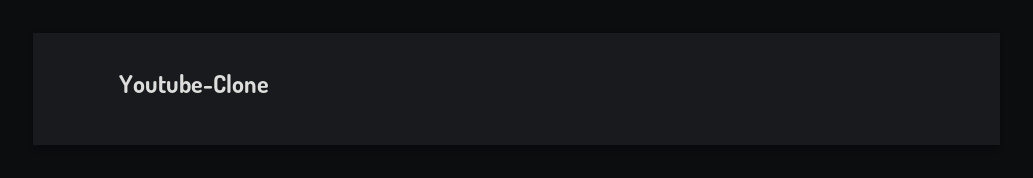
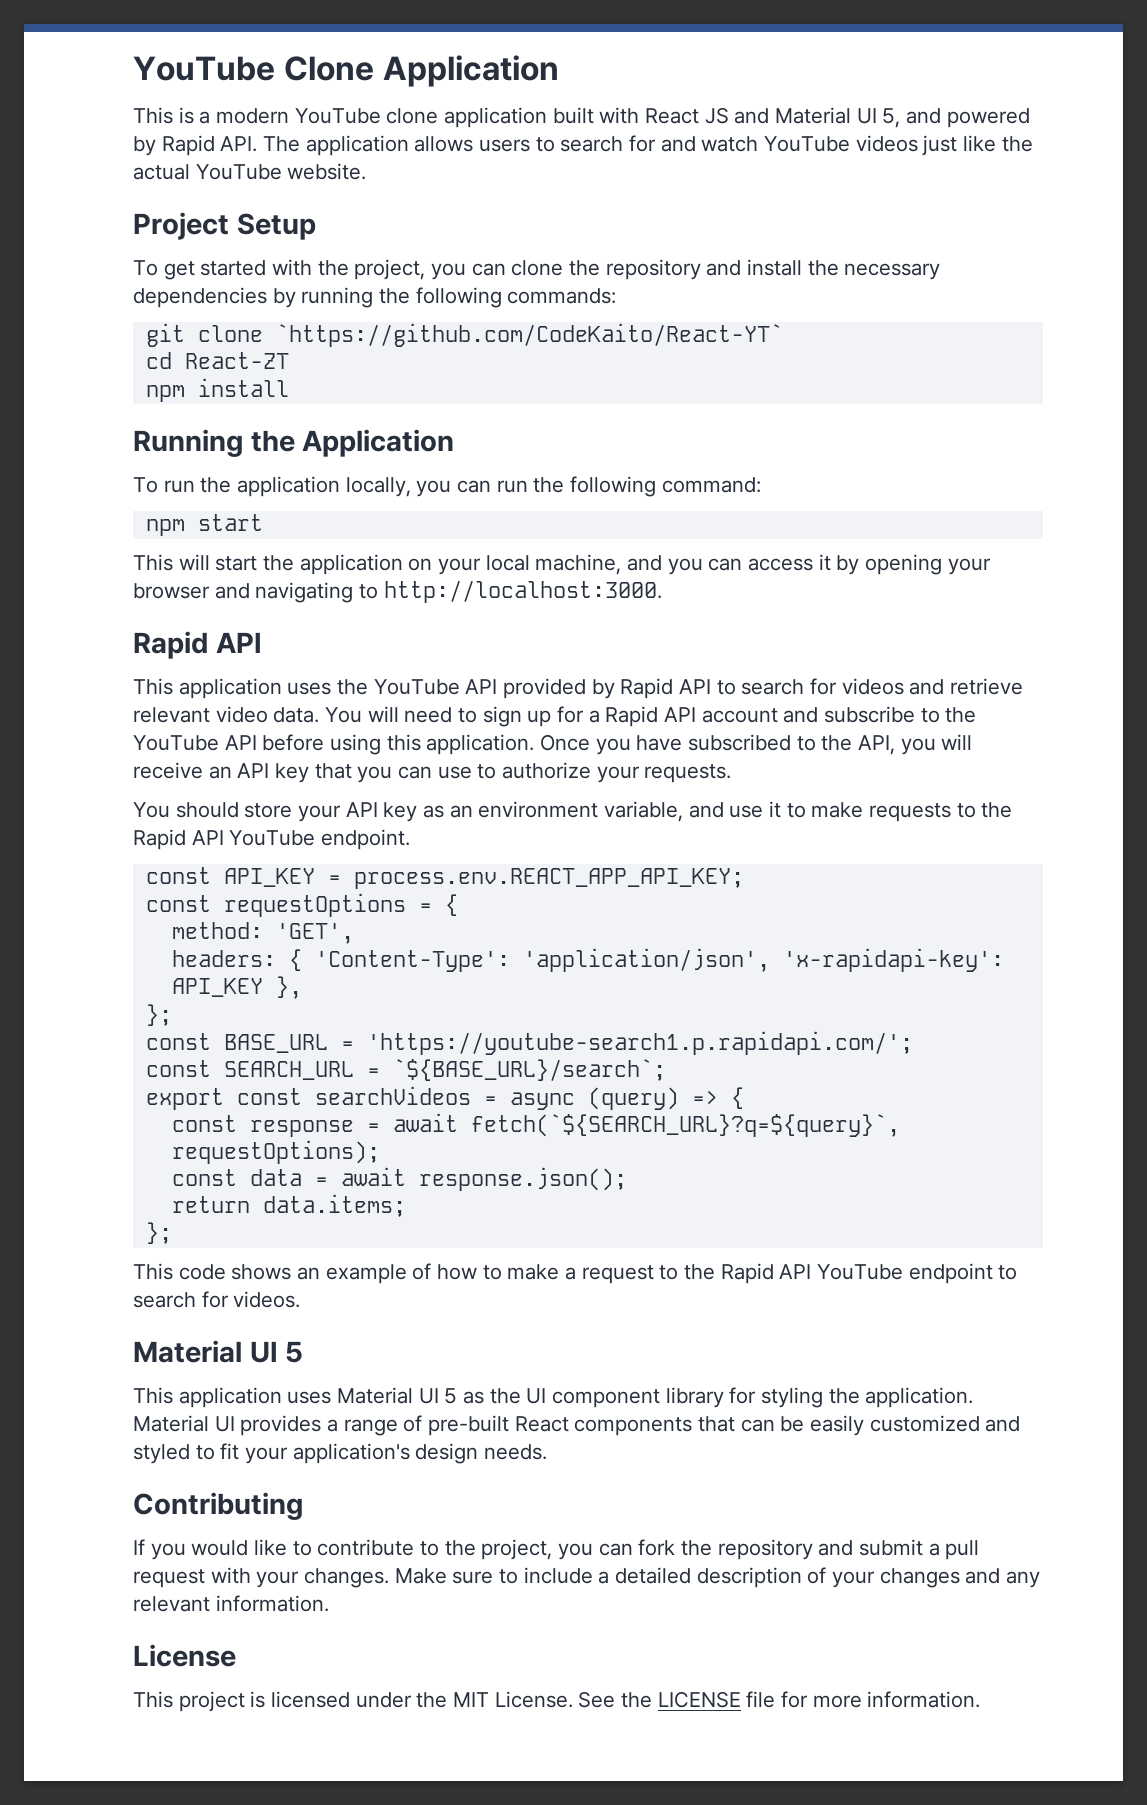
[119,74,269,93] Youtube-Clone -> [133,55,559,87] [133,107,1030,128] [133,135,1033,156] [133,163,367,180] [133,212,316,240] [133,259,941,280] [133,287,617,308] [145,323,783,347] [145,352,289,369] [145,378,289,402] [133,429,455,457] [133,476,761,497] [145,514,263,536] [133,554,991,575] [133,580,662,603] [133,631,262,659] [133,678,1024,699] [133,706,977,727] [133,734,973,755] [133,762,732,783] [133,801,1013,822] [133,829,411,850] [145,867,744,889] [145,893,458,917] [171,922,354,944] [171,948,1004,972] [171,976,302,999] [145,1004,172,1026] [145,1031,913,1055] [145,1059,666,1081] [145,1086,744,1110] [171,1113,900,1137] [171,1140,380,1164] [171,1167,627,1191] [171,1194,406,1217] [145,1222,172,1244] [133,1263,1018,1284] [133,1291,301,1308] [133,1340,304,1363] [133,1387,974,1408] [133,1415,1021,1436] [133,1443,548,1464] [133,1492,303,1520] [133,1539,980,1560] [133,1567,1041,1588] [133,1595,329,1612] [133,1644,236,1667] [133,1691,981,1712] YouTube Clone Application // This is a modern YouTube clone application built with React JS and Material UI 5, and powered by Rapid API. The application allows users to search for and watch YouTube videos just like the actual YouTube website. // Project Setup // To get started with the project, you can clone the repository and install the necessary dependencies by running the following commands: // git clone `https://github.com/CodeKaito/React-YT` // cd React-ZT // npm install // Running the Application // To run the application locally, you can run the following command: // npm start // This will start the application on your local machine, and you can access it by opening your browser and navigating to http://localhost:3000. // Rapid API // This application uses the YouTube API provided by Rapid API to search for videos and retrieve relevant video data. You will need to sign up for a Rapid API account and subscribe to the YouTube API before using this application. Once you have subscribed to the API, you will receive an API key that you can use to authorize your requests. // You should store your API key as an environment variable, and use it to make requests to the Rapid API YouTube endpoint. // const API_KEY = process.env.REACT_APP_API_KEY; // const requestOptions = { // method: 'GET', // headers: { 'Content-Type': 'application/json', 'x-rapidapi-key': API_KEY }, // }; // const BASE_URL = 'https://youtube-search1.p.rapidapi.com/'; // const SEARCH_URL = `${BASE_URL}/search`; // export const searchVideos = async (query) => { // const response = await fetch(`${SEARCH_URL}?q=${query}`, requestOptions); // const data = await response.json(); // return data.items; // }; // This code shows an example of how to make a request to the Rapid API YouTube endpoint to search for videos. // Material UI 5 // This application uses Material UI 5 as the UI component library for styling the application. Material UI provides a range of pre-built React components that can be easily customized and styled to fit your application's design needs. // Contributing // If you would like to contribute to the project, you can fork the repository and submit a pull request with your changes. Make sure to include a detailed description of your changes and any relevant information. // License // This project is licensed under the MIT License. See the LICENSE file for more information.

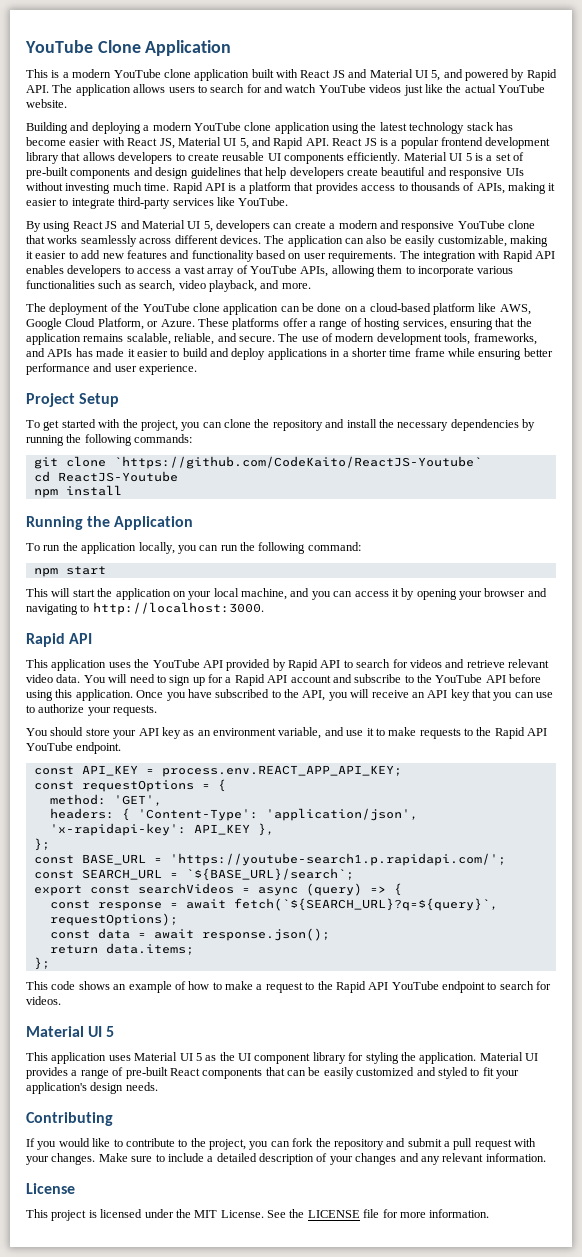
(367, 171) none -> [26,122,513,134] [26,137,551,149] [26,152,524,164] [26,167,524,179] [26,182,556,194] [26,197,289,209] [26,220,535,232] [26,235,548,247] [26,250,555,262] [26,265,514,277] [26,280,311,292] [26,303,531,315] [26,318,532,330] [26,333,537,345] [26,348,553,360] [26,363,198,375] // Building and deploying a modern YouTube clone application using the latest technology stack has become easier with React JS, Material UI 5, and Rapid API. React JS is a popular frontend development library that allows developers to create reusable UI components efficiently. Material UI 5 is a set of pre-built components and design guidelines that help developers create beautiful and responsive UIs without investing much time. Rapid API is a platform that provides access to thousands of APIs, making it easier to integrate third-party services like YouTube. // By using React JS and Material UI 5, developers can create a modern and responsive YouTube clone that works seamlessly across different devices. The application can also be easily customizable, making it easier to add new features and functionality based on user requirements. The integration with Rapid API enables developers to access a vast array of YouTube APIs, allowing them to incorporate various functionalities such as search, video playback, and more. // The deployment of the YouTube clone application can be done on a cloud-based platform like AWS, Google Cloud Platform, or Azure. These platforms offer a range of hosting services, ensuring that the application remains scalable, reliable, and secure. The use of modern development tools, frameworks, and APIs has made it easier to build and deploy applications in a shorter time frame while ensuring better performance and user experience.
[275,323,783,347] `https://github.com/CodeKaito/React-YT` -> [113,456,482,469] `https://github.com/CodeKaito/ReactJS-Youtube`
[184,352,289,369] React-ZT -> [57,471,178,482] ReactJS-Youtube

